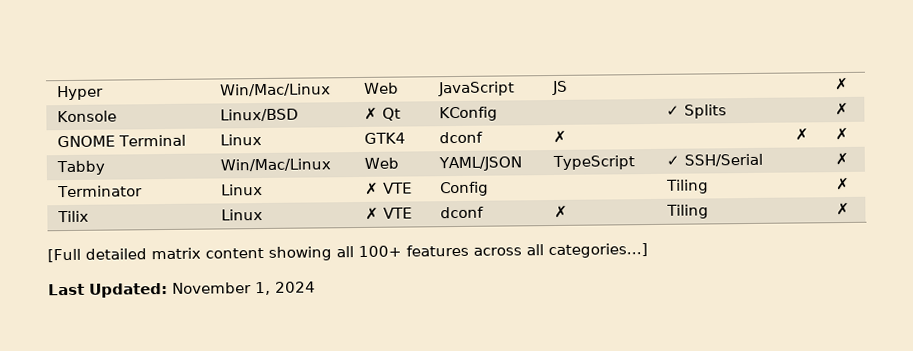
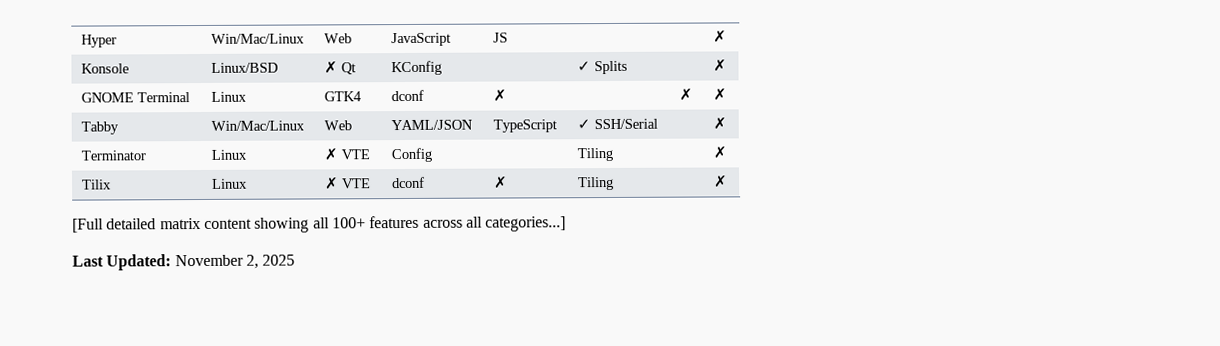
[255,281,316,296] 1, 2024 -> [245,254,296,269] 2, 2025

